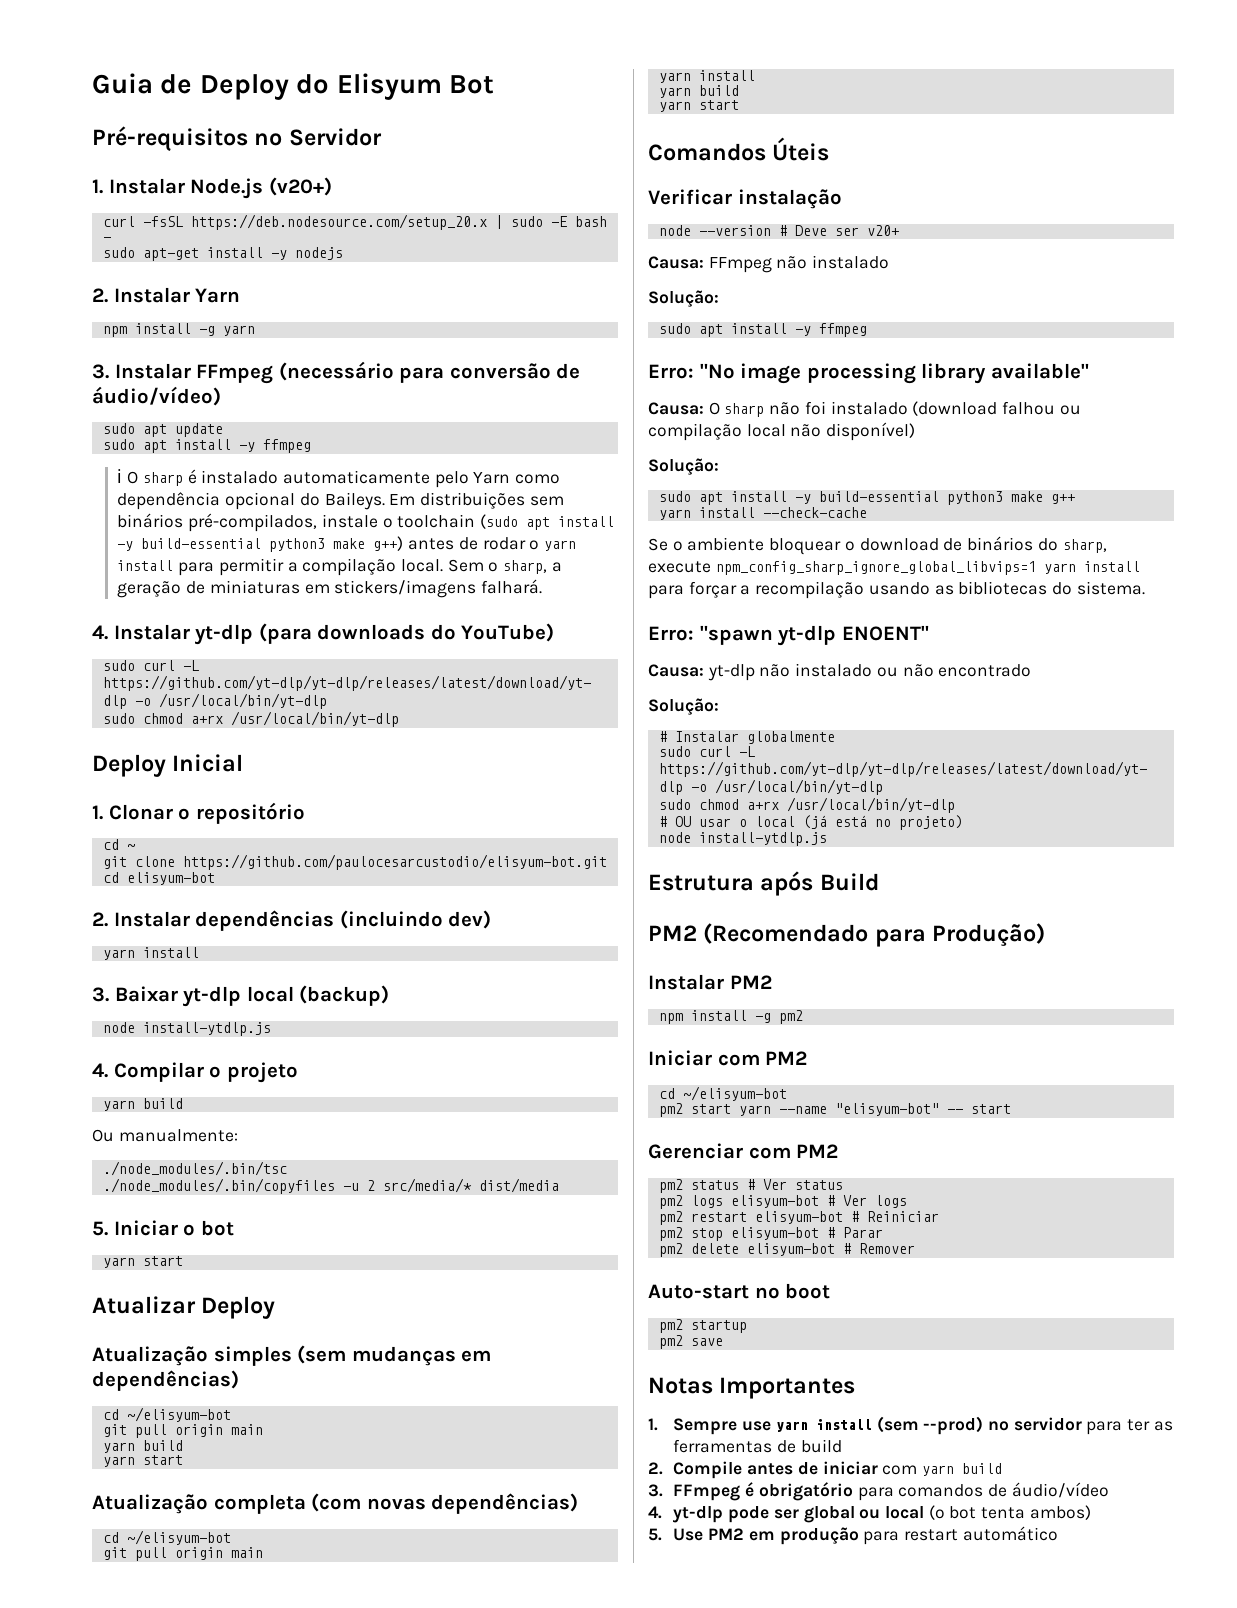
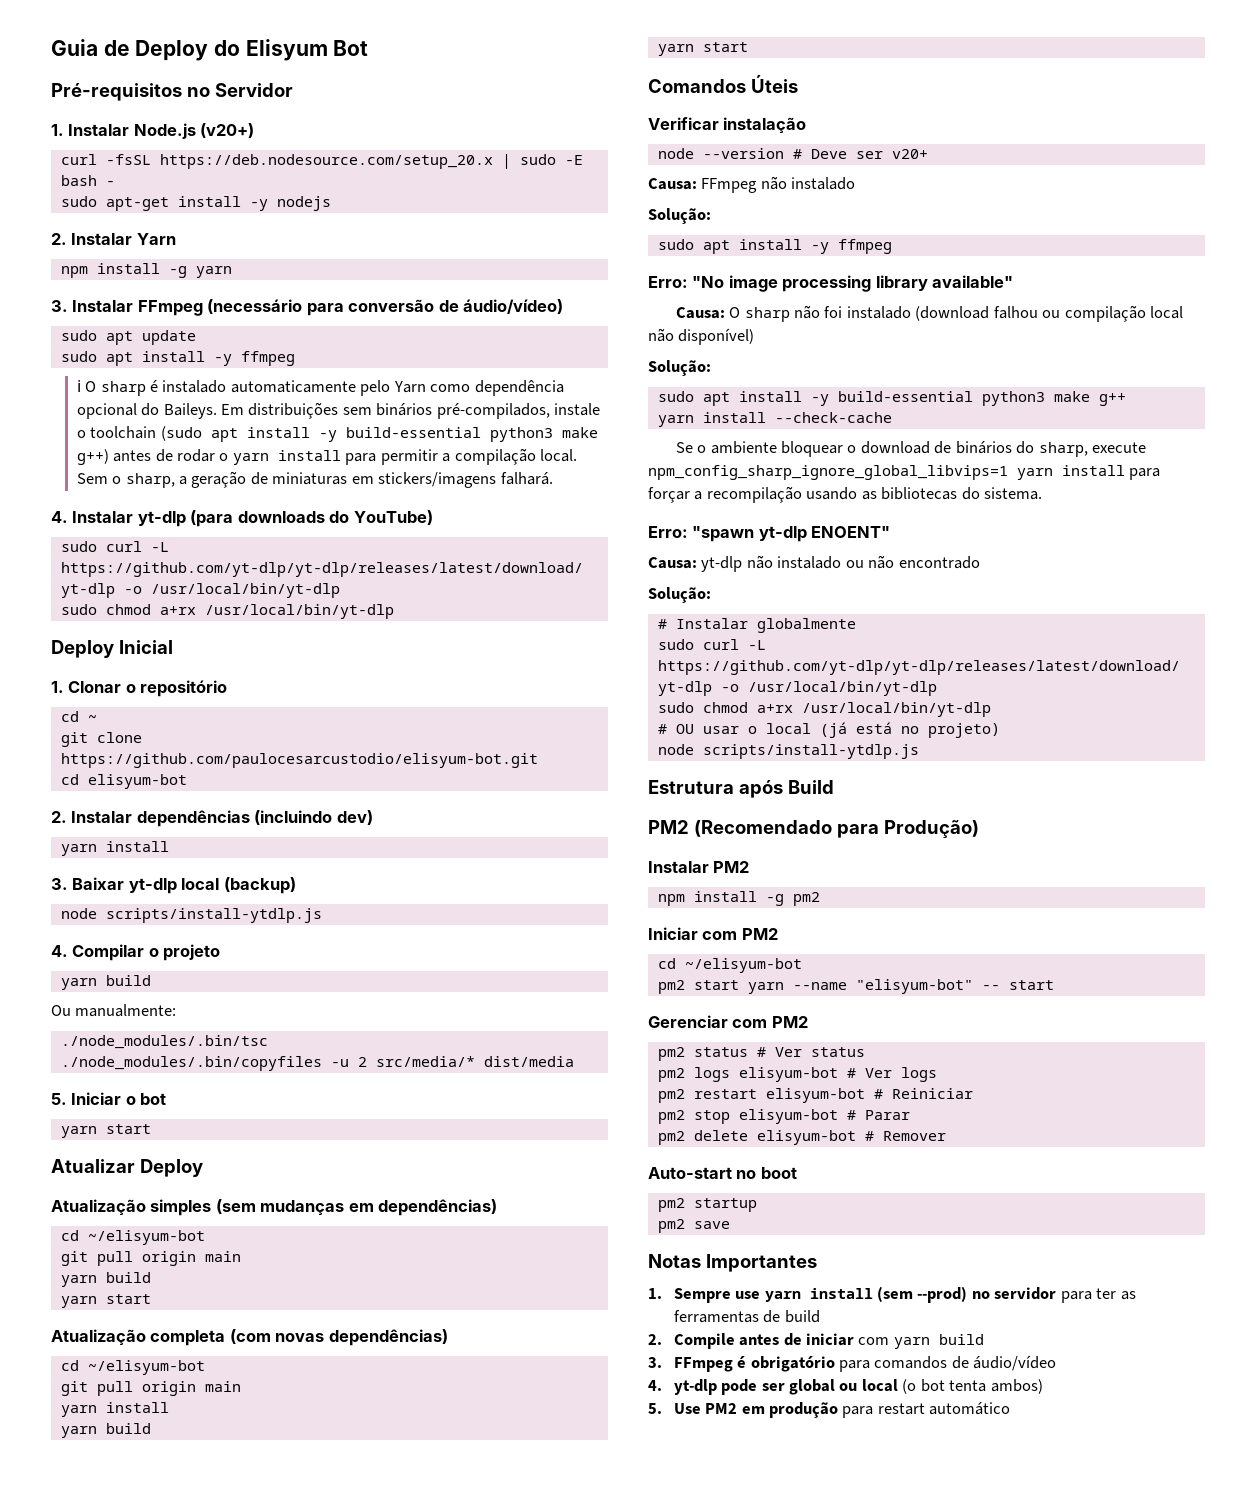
[142,1022,271,1036] install-ytdlp.js -> [105,908,322,923] scripts/install-ytdlp.js
[698,832,827,846] install-ytdlp.js -> [702,744,919,759] scripts/install-ytdlp.js

